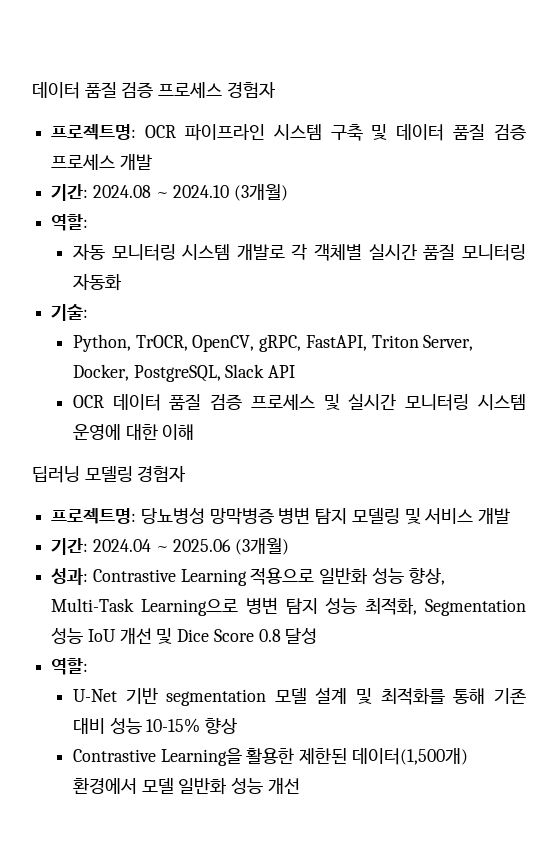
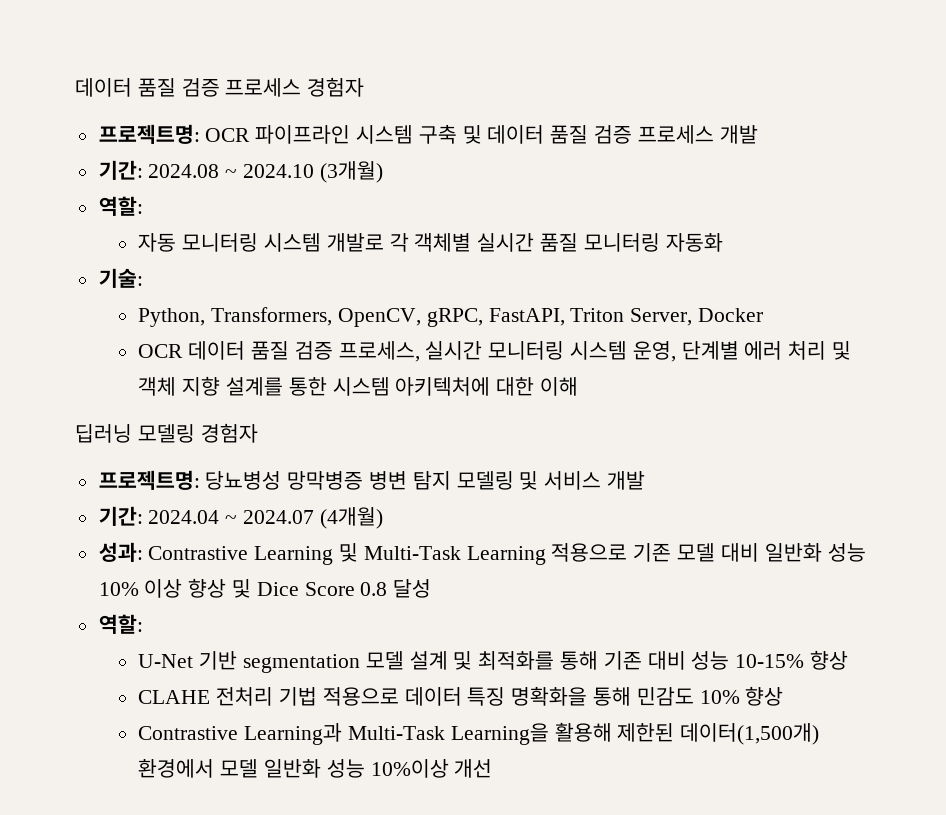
[135,335,188,351] TrOCR, -> [211,307,333,326] Transformers,
[72,364,296,382] Docker, PostgreSQL, Slack API -> [698,308,764,322] Docker
[250,394,340,410] 프로세스 및 -> [338,341,420,362] 프로세스,
[72,424,121,440] 운영에 -> [632,341,852,362] [138,376,491,396] 운영, 단계별 에러 처리 및 객체 지향 설계를 통한 시스템 아키텍처에
[173,538,290,555] 2025.06 (3개월) -> [243,507,383,529] 2024.07 (4개월)
[250,567,445,585] [51,597,526,616] [51,628,152,644] 적용으로 일반화 성능 향상, Multi-Task Learning으로 병변 탐지 성능 최적화, Segmentation 성능 IoU 개선 -> [339,543,866,565] [98,578,227,598] 및 Multi-Task Learning 적용으로 기존 모델 대비 일반화 성능 10% 이상 향상
[72,748,295,766] Contrastive Learning을 활용한 -> [138,686,784,706] [138,722,612,745] CLAHE 전처리 기법 적용으로 데이터 특징 명확화을 통해 민감도 10% 향상 // Contrastive Learning과 Multi-Task Learning을 활용해
(264, 786) none -> [370,759,449,778] 10%이상

